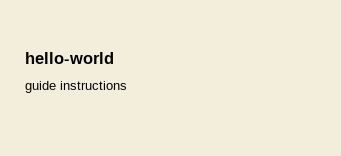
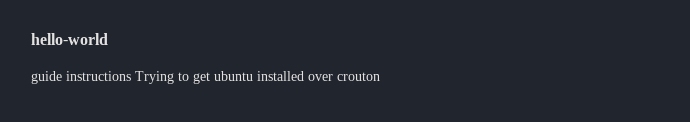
(127, 85) none -> [135,71,380,84] Trying to get ubuntu installed over crouton

